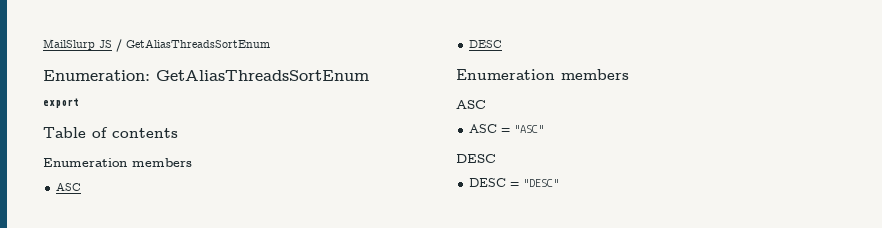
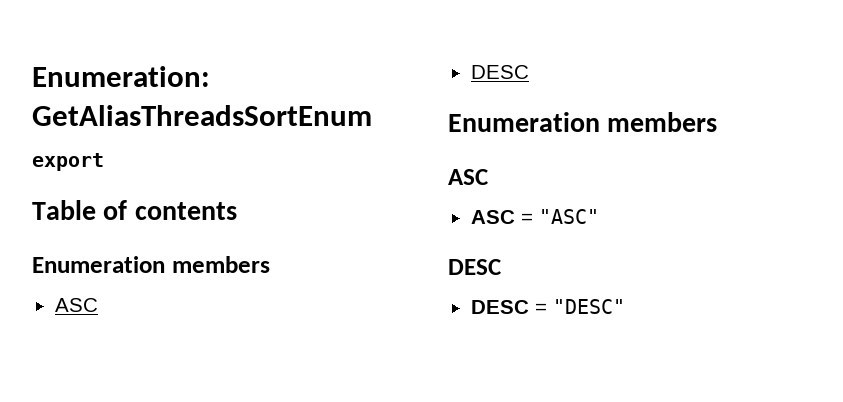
[43,39,270,52] MailSlurp JS / GetAliasThreadsSortEnum // -> (32, 76) none

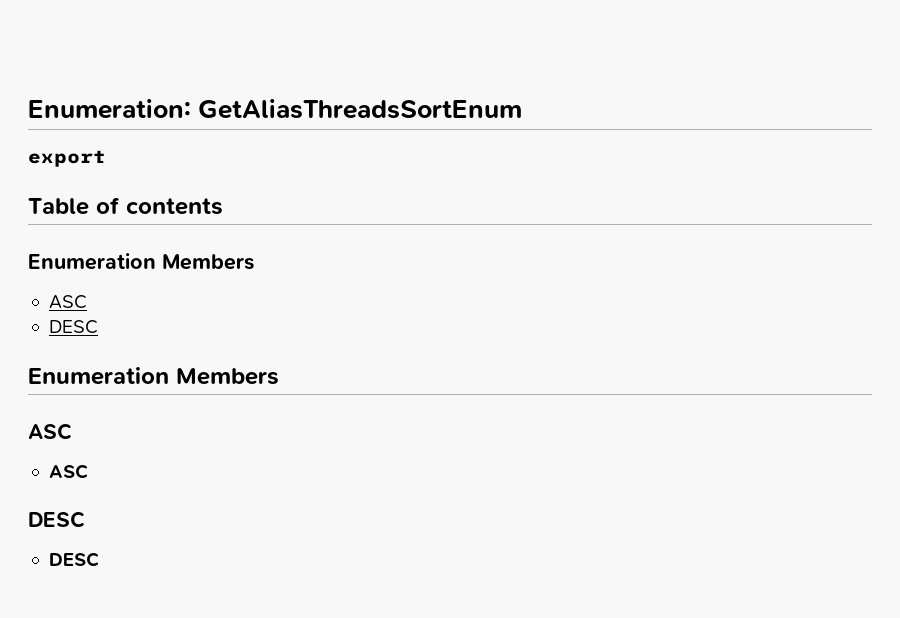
[171,256,270,273] members -> [162,254,254,270] Members
[607,112,718,132] members -> [176,368,279,385] Members
[520,209,599,224] = "ASC" -> (88, 471) none
[534,299,625,314] = "DESC" -> (99, 559) none

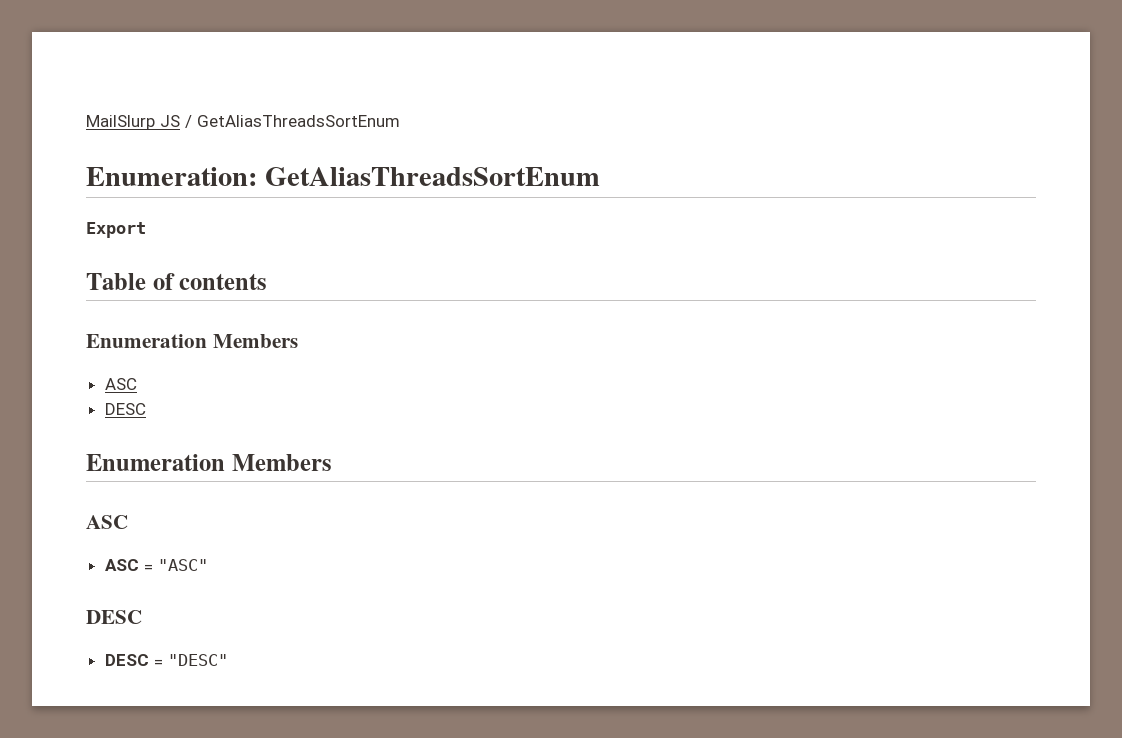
(28, 109) none -> [86,115,400,130] MailSlurp JS / GetAliasThreadsSortEnum //
[28,150,106,167] export -> [86,222,146,238] Export
(88, 471) none -> [143,559,208,571] = "ASC"
(99, 559) none -> [153,654,228,666] = "DESC"

